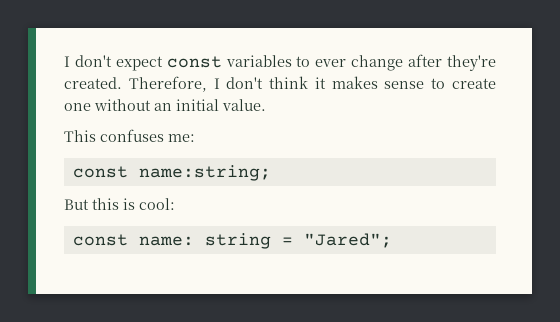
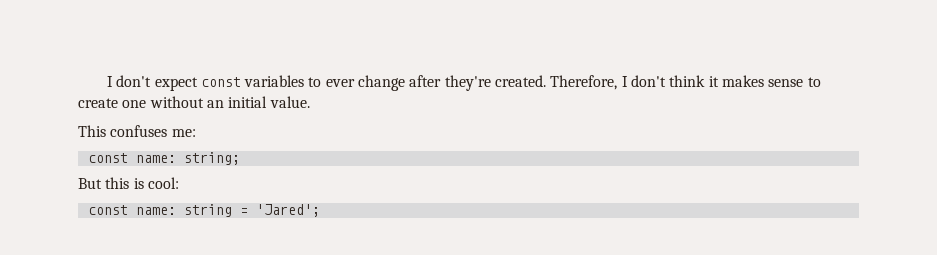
[138,165,271,181] name:string; -> [135,152,240,165] name: string;
[303,233,392,248] "Jared"; -> [255,204,320,217] 'Jared';

